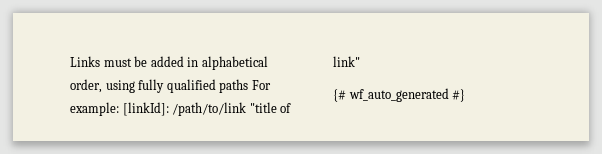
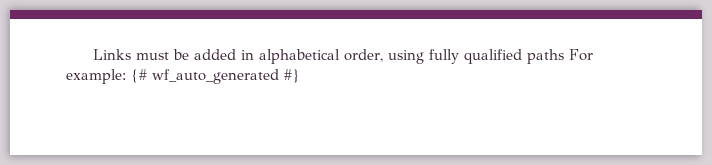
[122,102,292,116] [333,56,360,67] [linkId]: /path/to/link "title of link" // -> (126, 76) none

